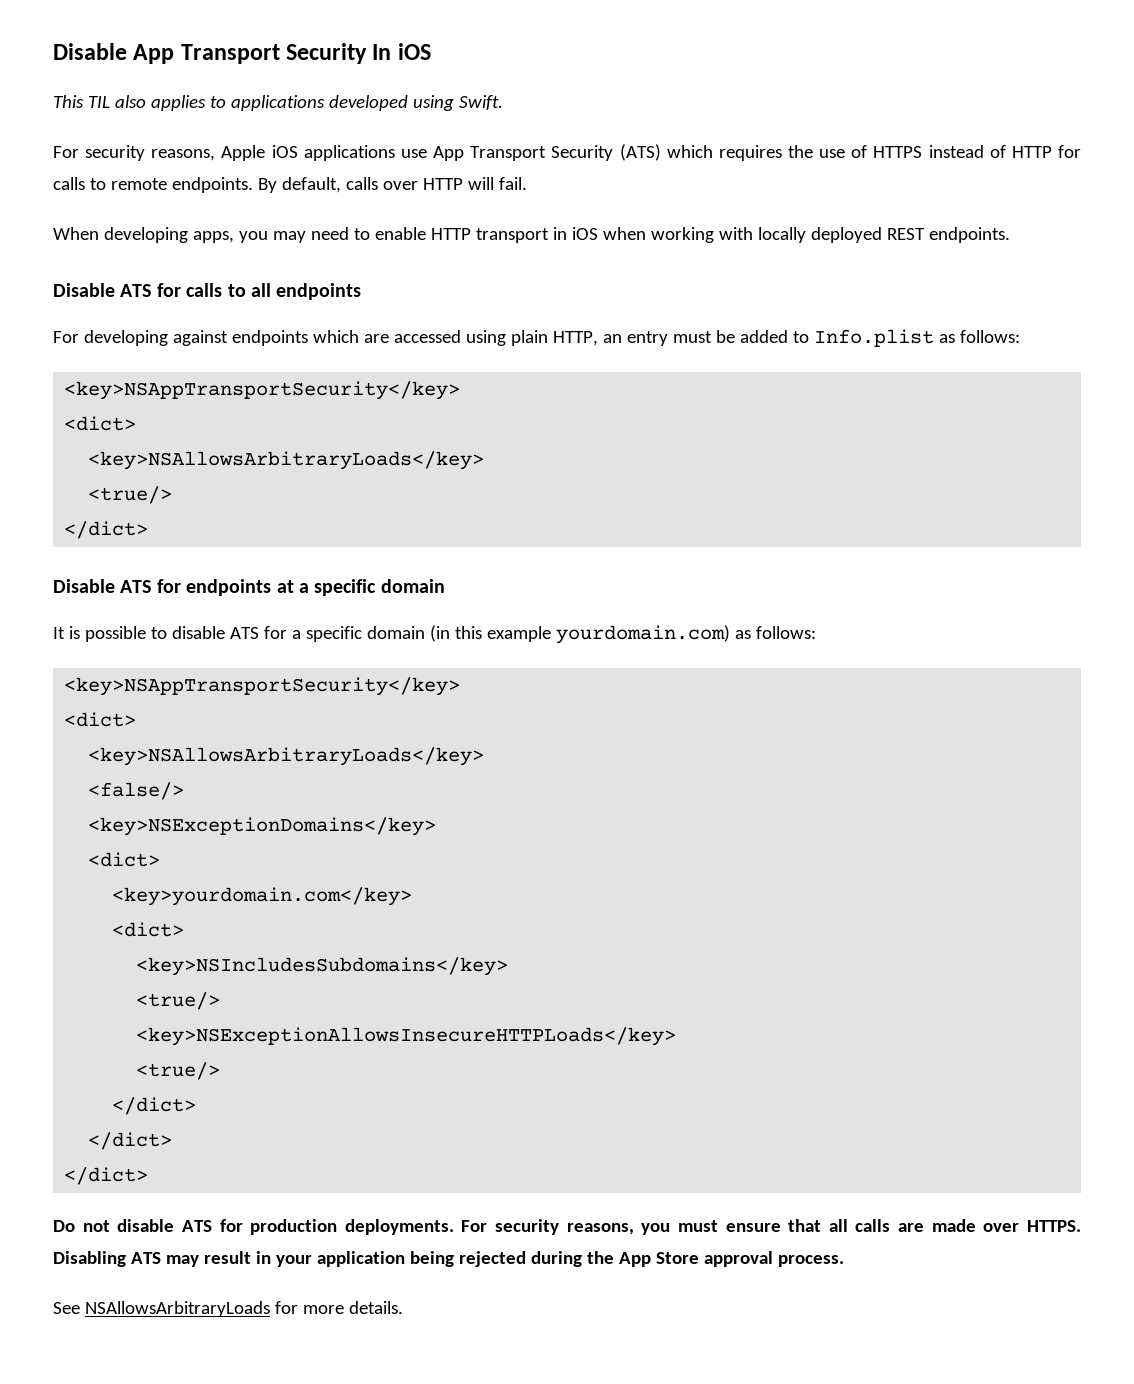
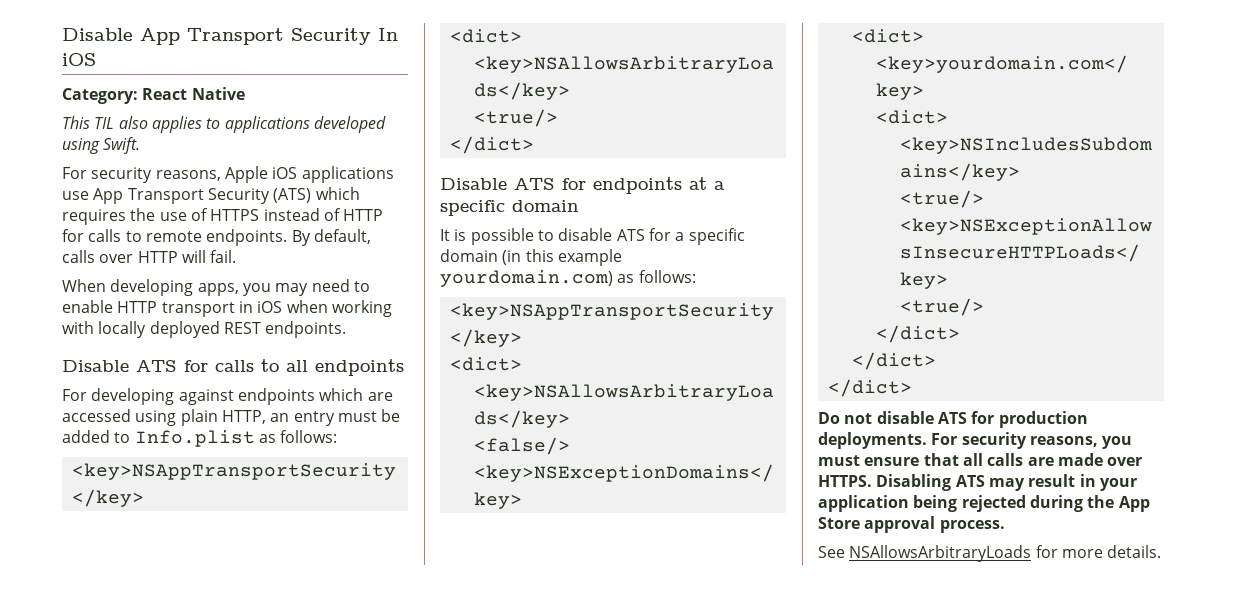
(431, 51) none -> [62,87,245,104] // Category: React Native

